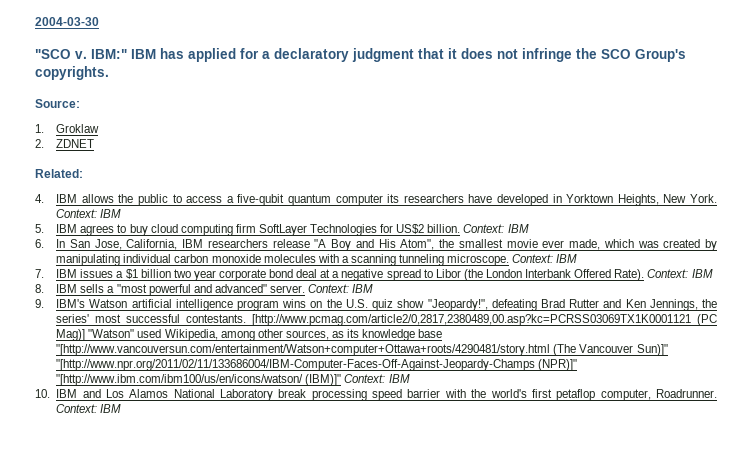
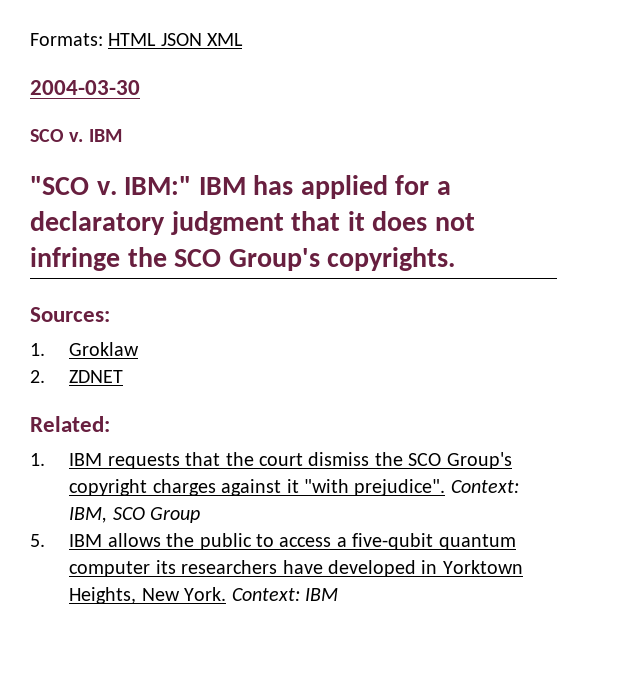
[35,17,99,26] 2004-03-30 -> [30,33,244,46] [30,80,140,95] [30,129,122,142] Formats: HTML JSON XML // 2004-03-30 // SCO v. IBM
[35,99,80,108] Source: -> [30,307,110,322] Sources:
[35,194,44,203] 4. -> [30,452,512,469] [69,479,519,496] [69,507,201,523] [30,534,45,547] 1. IBM requests that the court dismiss the SCO Group's copyright charges against it "with prejudice". Context: IBM, SCO Group // 5.
[35,224,529,236] [35,239,717,251] [56,254,578,266] [35,269,713,281] [35,284,374,296] [35,299,717,311] [56,314,717,326] [56,329,443,341] [56,344,668,356] [56,359,578,371] [56,374,410,386] [35,389,717,401] [56,404,122,413] // 5. IBM agrees to buy cloud computing firm SoftLayer Technologies for US$2 billion. Context: IBM // 6. In San Jose, California, IBM researchers release "A Boy and His Atom", the smallest movie ever made, which was created by manipulating individual carbon monoxide molecules with a scanning tunneling microscope. Context: IBM // 7. IBM issues a $1 billion two year corporate bond deal at a negative spread to Libor (the London Interbank Offered Rate). Context: IBM // 8. IBM sells a "most powerful and advanced" server. Context: IBM // 9. IBM's Watson artificial intelligence program wins on the U.S. quiz show "Jeopardy!", defeating Brad Rutter and Ken Jennings, the series' most successful contestants. [http://www.pcmag.com/article2/0,2817,2380489,00.asp?kc=PCRSS03069TX1K0001121 (PC Mag)] "Watson" used Wikipedia, among other sources, as its knowledge base "[http://www.vancouversun.com/entertainment/Watson+computer+Ottawa+roots/4290481/story.html (The Vancouver Sun)]" "[http://www.npr.org/2011/02/11/133686004/IBM-Computer-Faces-Off-Against-Jeopardy-Champs (NPR)]" "[http://www.ibm.com/ibm100/us/en/icons/watson/ (IBM)]" Context: IBM // 10. IBM and Los Alamos National Laboratory break processing speed barrier with the world's first petaflop computer, Roadrunner. Context: IBM -> (338, 594) none

